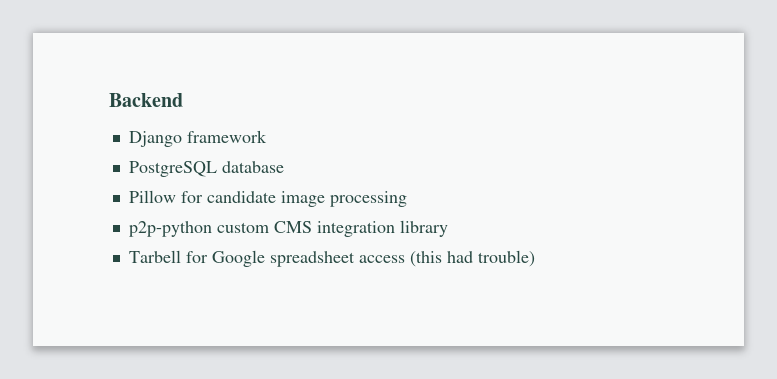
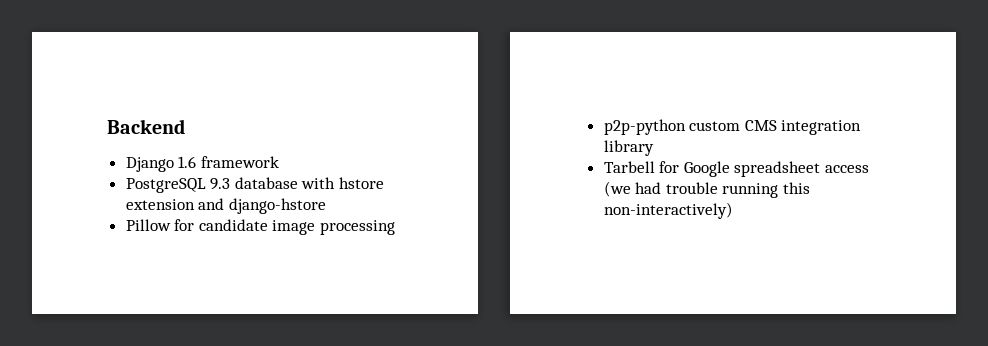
(182, 139) none -> [178,156,197,168] 1.6
(217, 169) none -> [210,178,231,190] 9.3
(284, 167) none -> [301,177,385,189] [125,198,326,214] with hstore extension and django-hstore
[409,250,535,267] (this had trouble) -> [603,181,811,198] [603,202,733,219] (we had trouble running this non-interactively)

